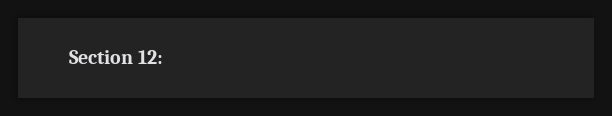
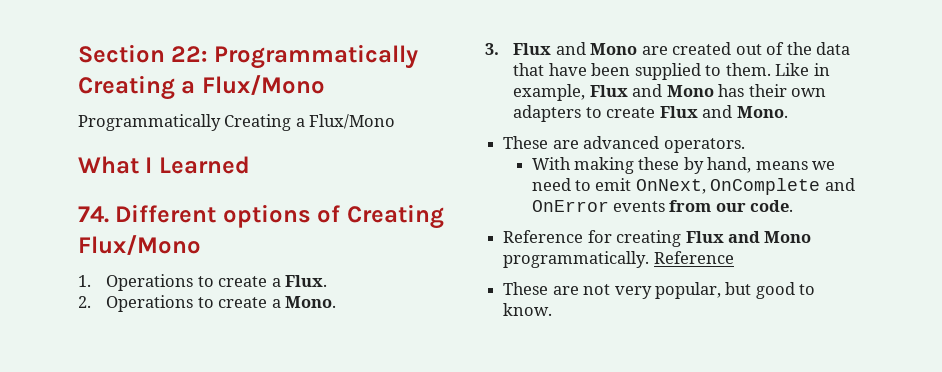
[138,50,164,64] 12: -> [171,44,418,69] [78,75,325,100] [78,114,396,131] [78,156,250,174] [78,204,444,229] [78,235,201,255] [78,274,328,291] [78,295,337,312] [485,42,850,55] [513,63,830,80] [513,84,827,101] [513,105,788,122] [503,136,745,153] [531,157,836,174] [531,178,855,195] [531,200,794,212] [503,230,812,247] [503,251,734,268] [503,282,816,299] [503,303,553,316] 22: Programmatically Creating a Flux/Mono // Programmatically Creating a Flux/Mono // What I Learned // 74. Different options of Creating Flux/Mono // 1. Operations to create a Flux. // 2. Operations to create a Mono. // 3. Flux and Mono are created out of the data that have been supplied to them. Like in example, Flux and Mono has their own adapters to create Flux and Mono. // These are advanced operators. // With making these by hand, means we need to emit OnNext, OnComplete and OnError events from our code. // Reference for creating Flux and Mono programmatically. Reference // These are not very popular, but good to know.

